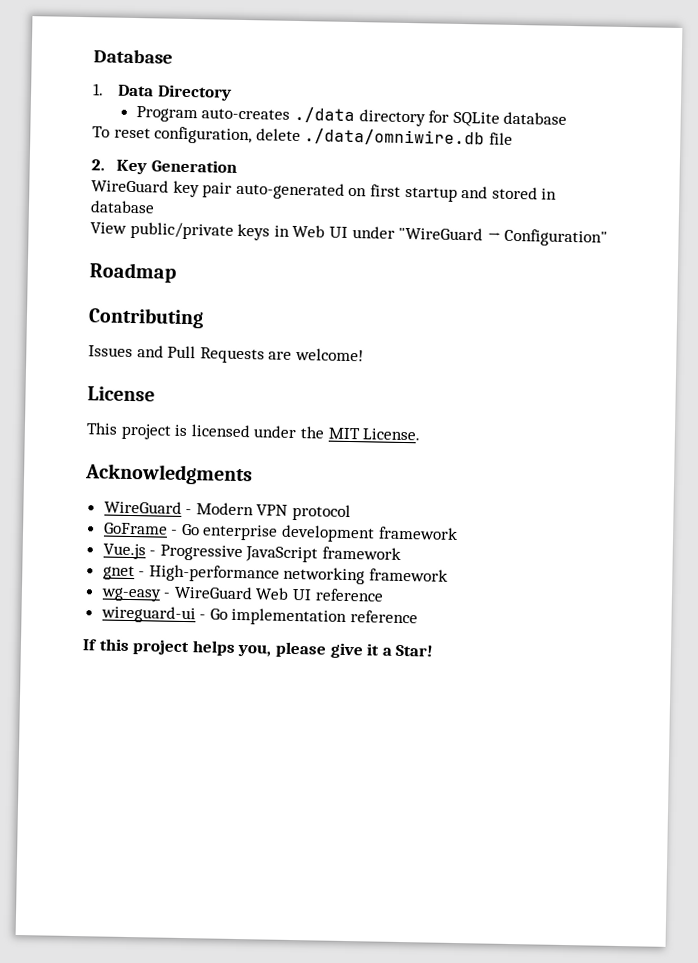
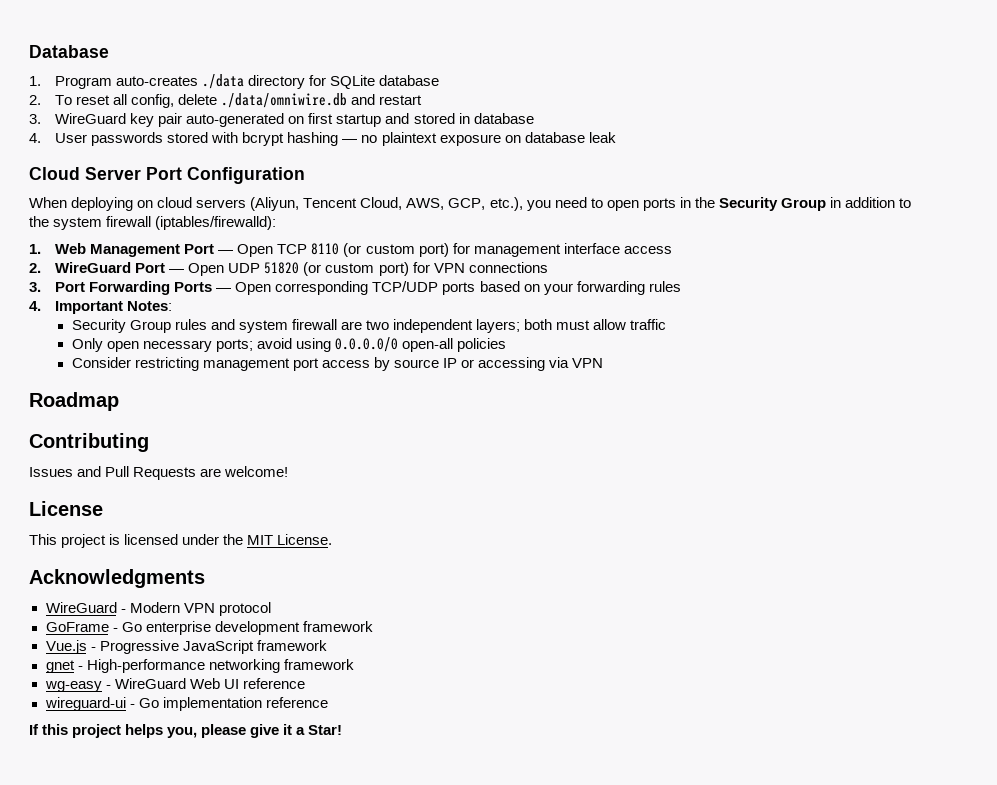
[118,84,232,101] Data Directory // -> (41, 81) none
(568, 118) none -> [29,95,41,105] 2.
[154,126,513,147] [91,159,237,175] configuration, delete ./data/omniwire.db file // 2. Key Generation // -> [113,93,423,108] [29,114,41,124] all config, delete ./data/omniwire.db and restart // 3.
[90,221,609,247] View public/private keys in Web UI under "WireGuard → Configuration" -> [29,132,616,146] [29,167,305,184] [29,197,912,211] [29,216,277,230] [29,243,672,257] [29,262,548,276] [29,281,681,295] [29,301,173,314] [71,319,667,333] [71,337,507,352] [71,357,604,371] 4. User passwords stored with bcrypt hashing — no plaintext exposure on database leak // Cloud Server Port Configuration // When deploying on cloud servers (Aliyun, Tencent Cloud, AWS, GCP, etc.), you need to open ports in the Security Group in addition to the system firewall (iptables/firewalld): // 1. Web Management Port — Open TCP 8110 (or custom port) for management interface access // 2. WireGuard Port — Open UDP 51820 (or custom port) for VPN connections // 3. Port Forwarding Ports — Open corresponding TCP/UDP ports based on your forwarding rules // 4. Important Notes: // Security Group rules and system firewall are two independent layers; both must allow traffic // Only open necessary ports; avoid using 0.0.0.0/0 open-all policies // Consider restricting management port access by source IP or accessing via VPN

